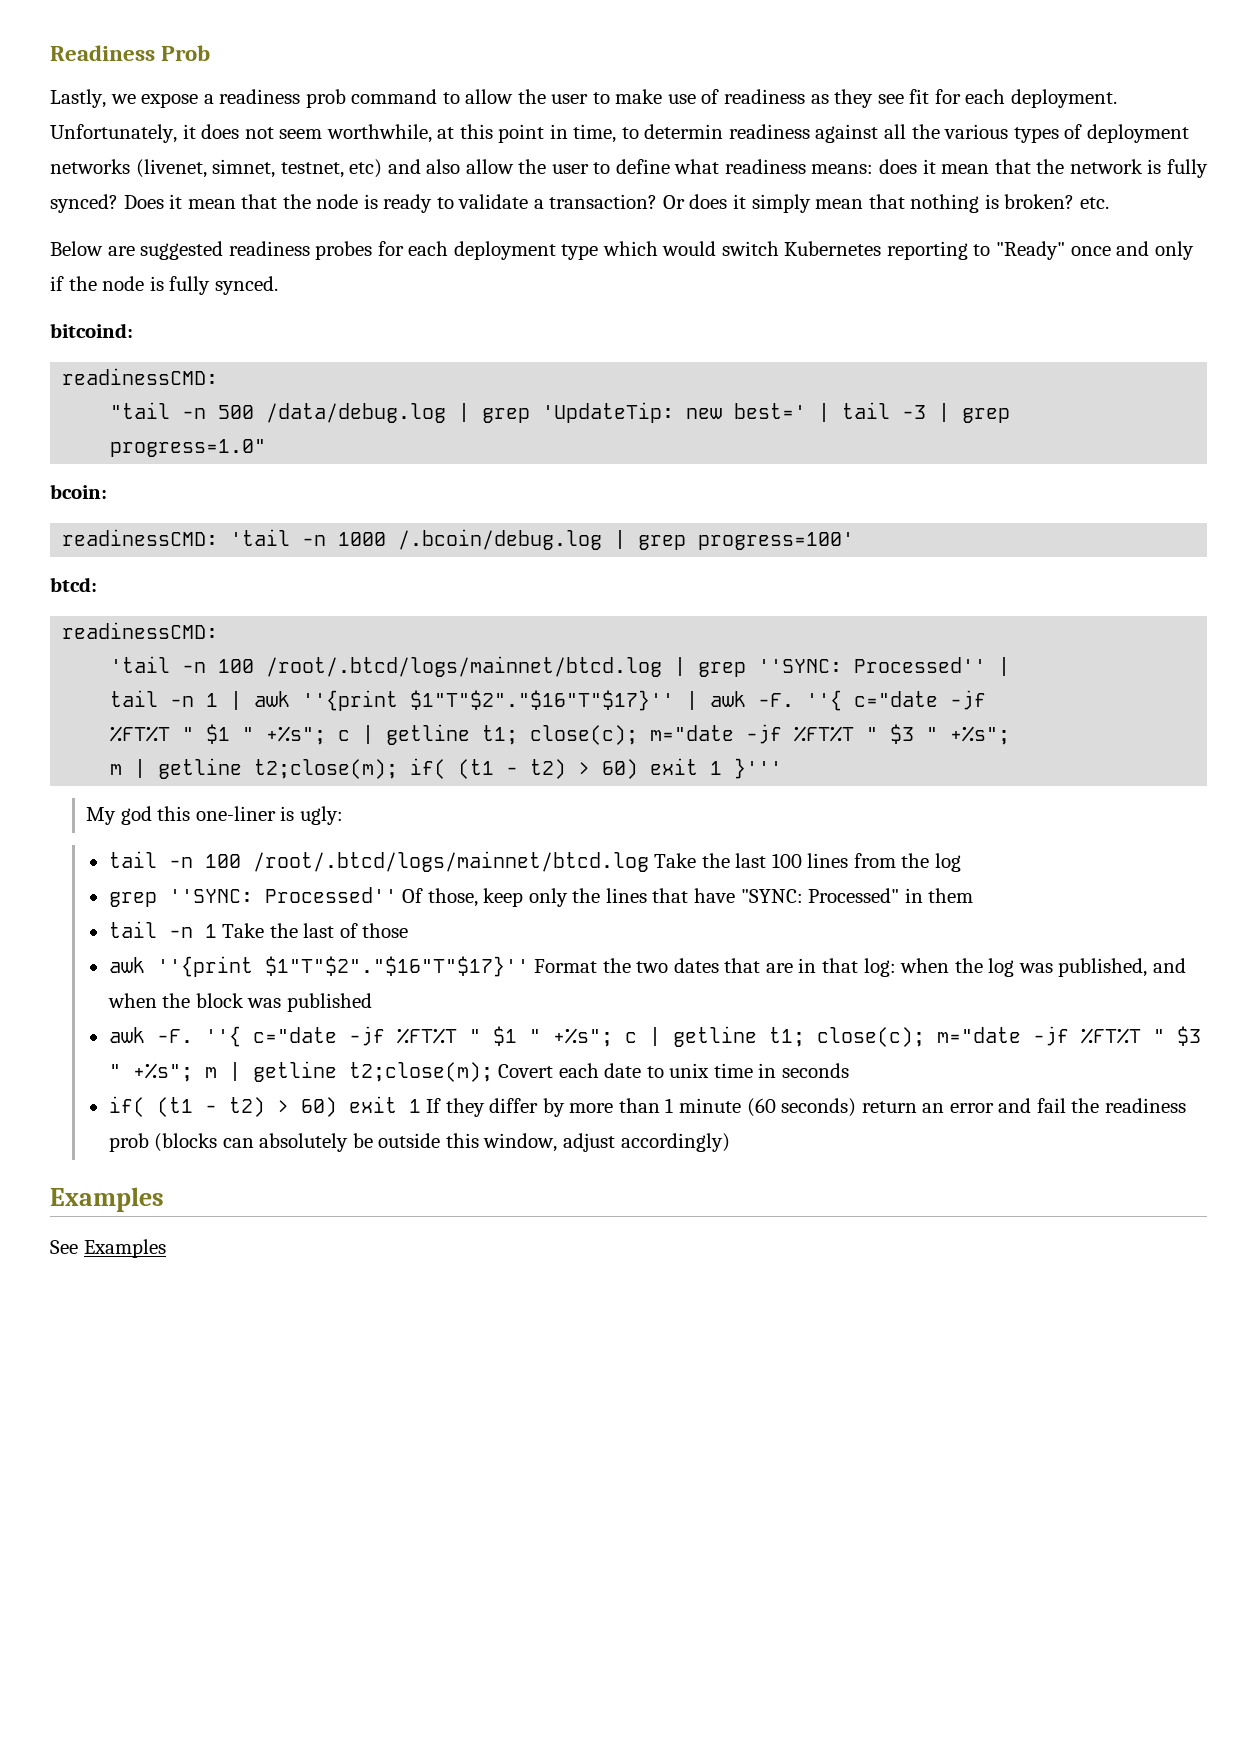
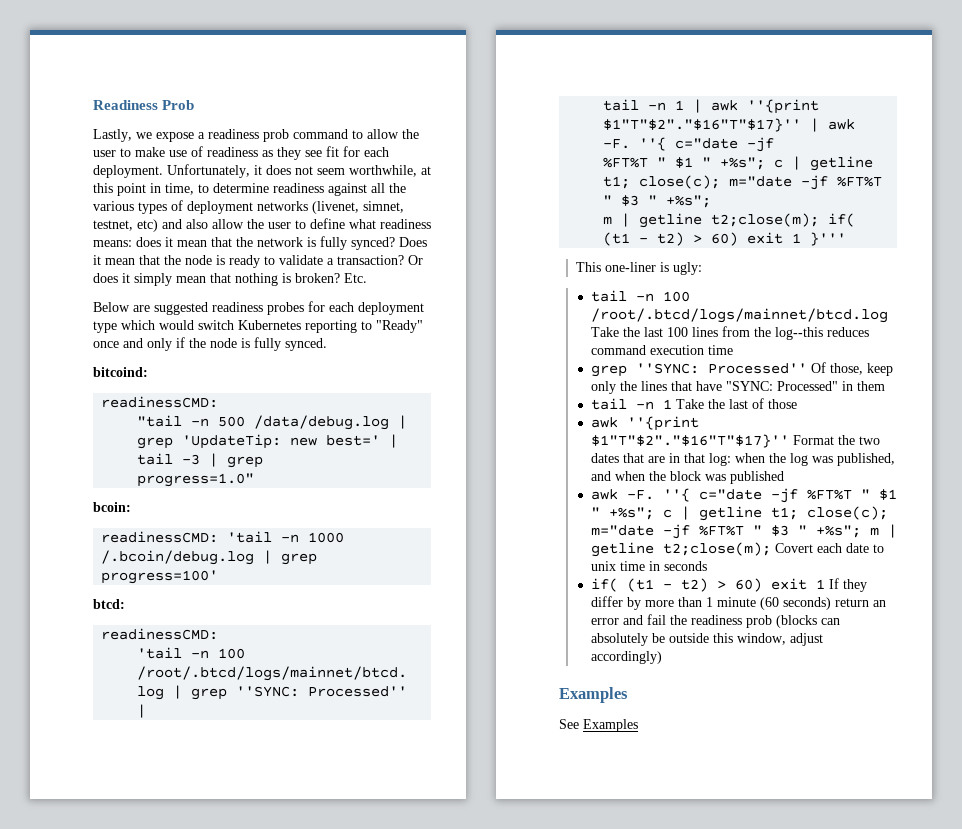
[644,124,724,139] determin -> [213,183,269,193] determine
[1079,197,1109,209] etc. -> [344,273,367,283] Etc.
[86,806,191,825] My god this -> [575,262,601,272] This
[934,853,961,872] log -> [774,327,869,340] [590,345,733,355] log--this reduces command execution time

